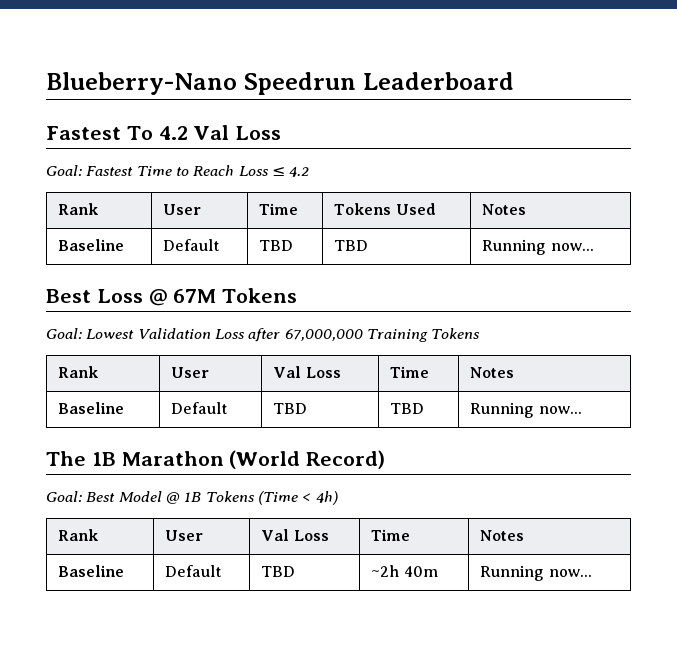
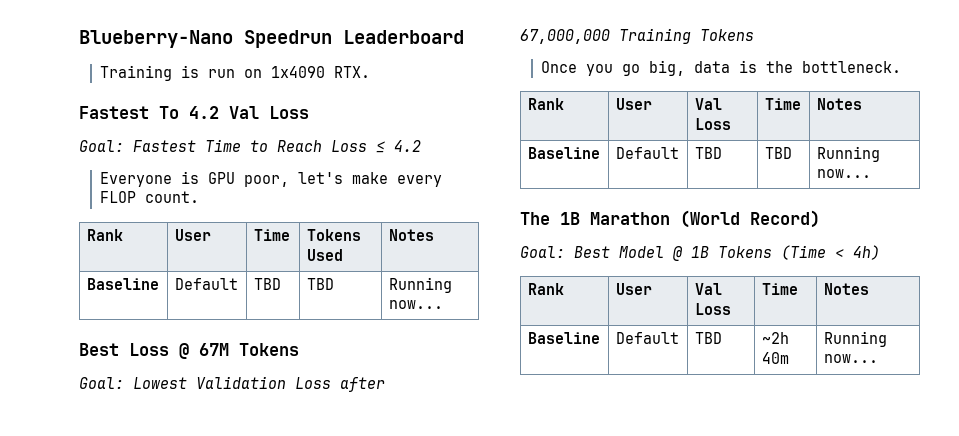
(514, 81) none -> [99,65,370,81] // Training is run on 1x4090 RTX.
(310, 171) none -> [99,171,442,187] [99,191,199,203] // Everyone is GPU poor, let's make every FLOP count.
(481, 333) none -> [540,60,901,76] // Once you go big, data is the bottleneck.

